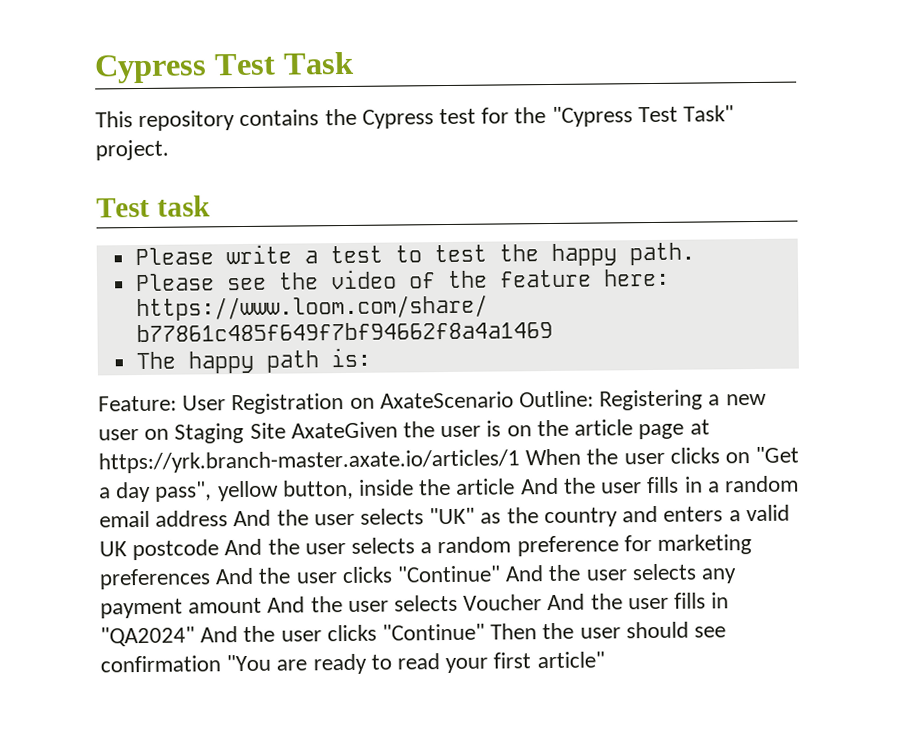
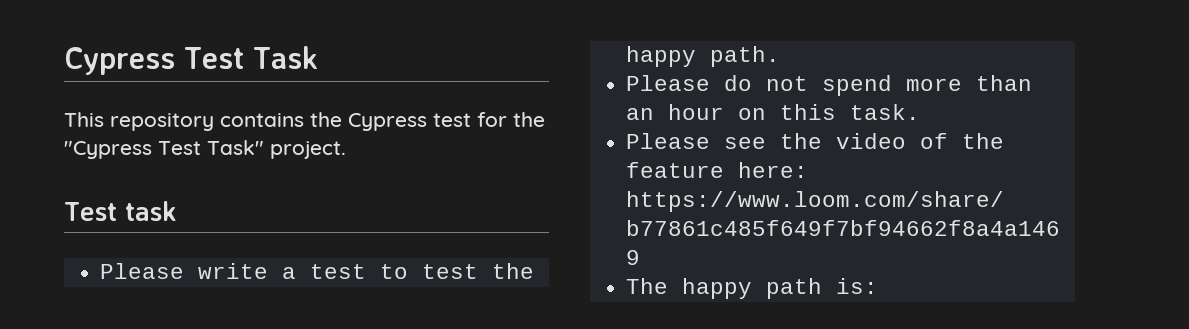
(696, 254) none -> [625,75,1032,96] [625,104,920,120] // Please do not spend more than an hour on this task.
[98,389,767,415] [98,419,710,444] [98,446,800,474] [99,475,799,503] [99,504,790,528] [99,534,753,561] [99,563,738,590] [100,592,730,619] [100,621,727,647] [100,651,605,675] // Feature: User Registration on AxateScenario Outline: Registering a new user on Staging Site AxateGiven the user is on the article page at https://yrk.branch-master.axate.io/articles/1 When the user clicks on "Get a day pass", yellow button, inside the article And the user fills in a random email address And the user selects "UK" as the country and enters a valid UK postcode And the user selects a random preference for marketing preferences And the user clicks "Continue" And the user selects any payment amount And the user selects Voucher And the user fills in "QA2024" And the user clicks "Continue" Then the user should see confirmation "You are ready to read your first article" -> (878, 286) none

